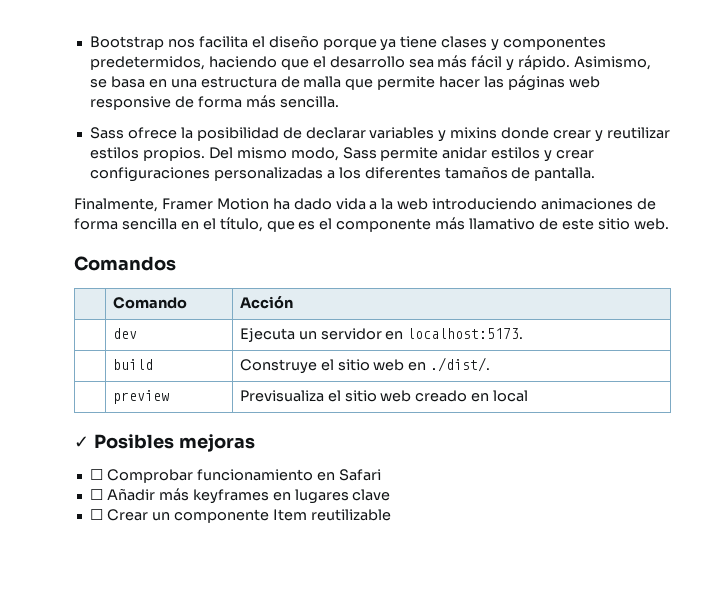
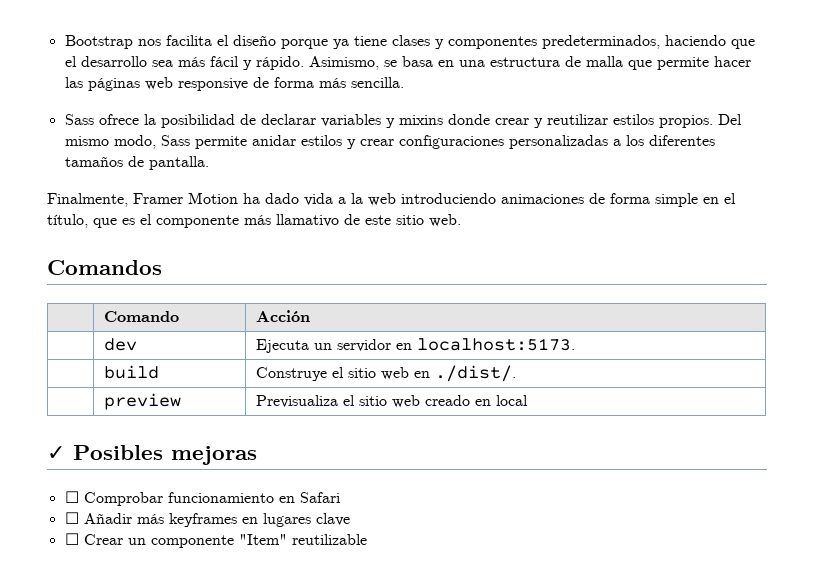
[89,56,205,70] predetermidos, -> [541,35,660,49] predeterminados,
[121,218,177,230] sencilla -> [655,193,698,207] simple
[272,509,307,521] Item -> [238,534,287,545] "Item"

